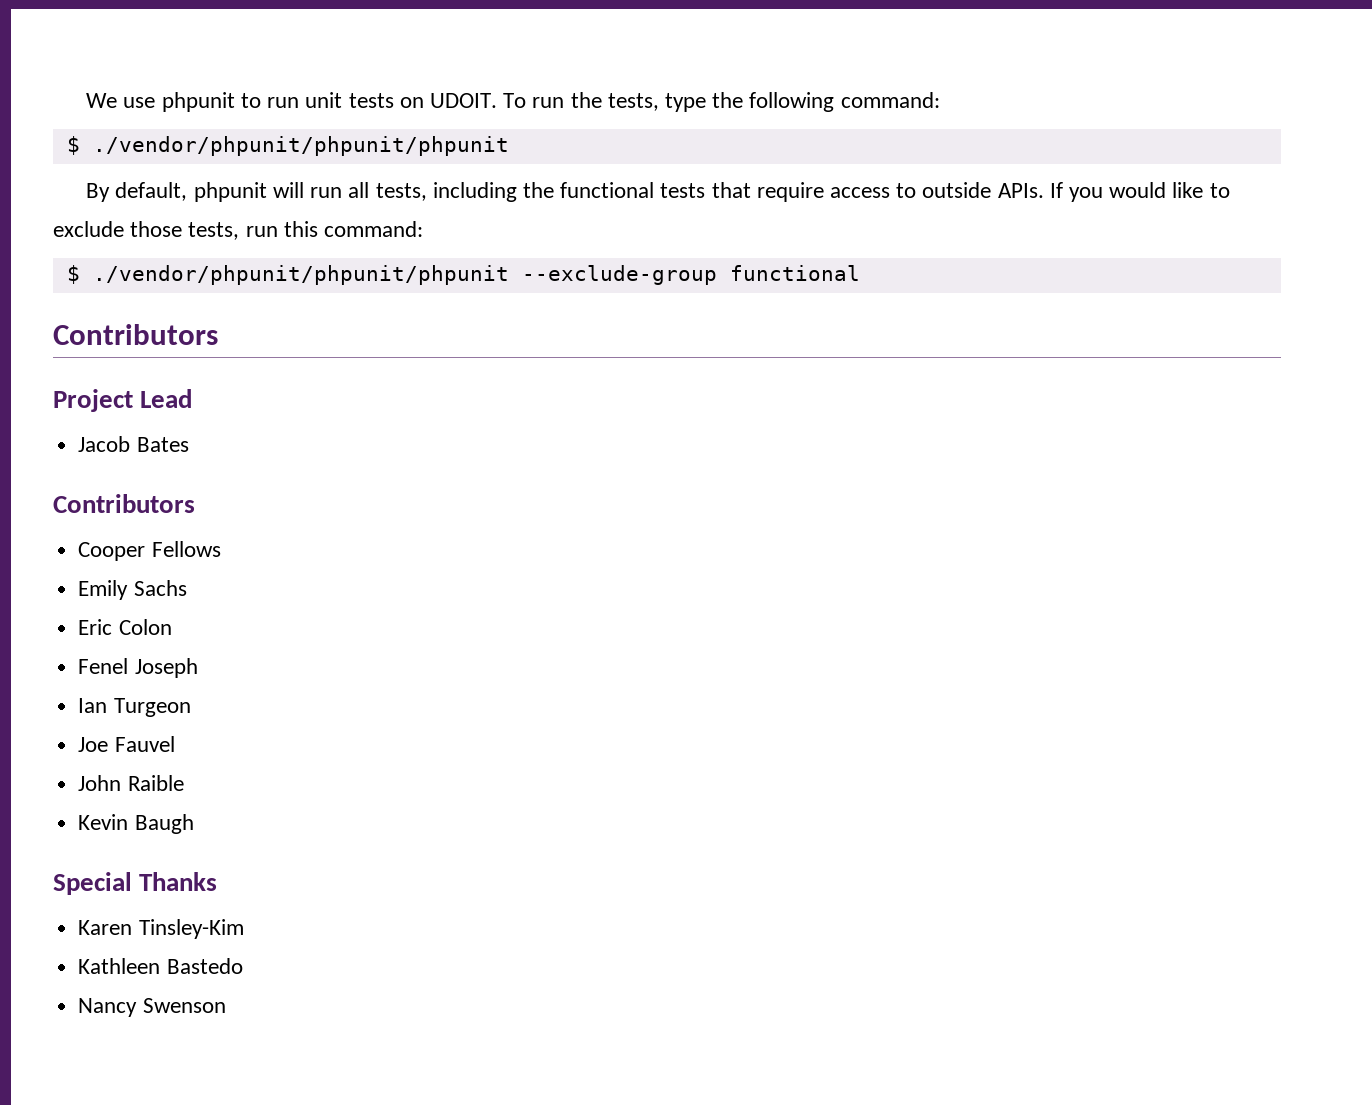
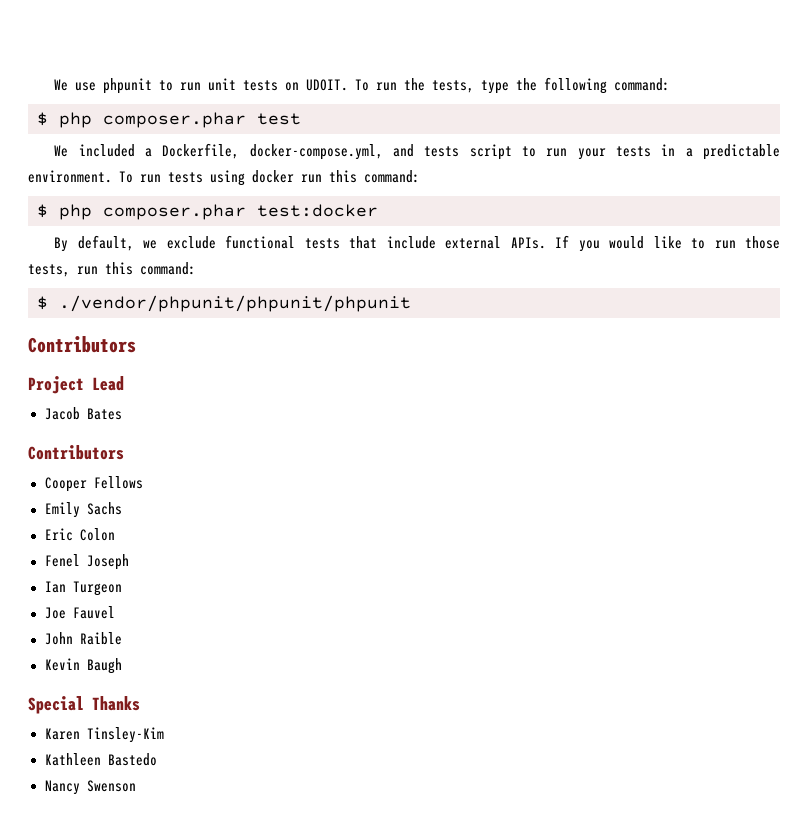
[92,136,509,156] [86,182,992,202] ./vendor/phpunit/phpunit/phpunit // By default, phpunit will run all tests, including the functional tests that require access to outside -> [59,112,301,128] [54,143,781,160] [28,170,420,186] [37,204,378,220] [54,235,502,252] php composer.phar test // We included a Dockerfile, docker-compose.yml, and tests script to run your tests in a predictable environment. To run tests using docker run this command: // $ php composer.phar test:docker // By default, we exclude functional tests that include external
[53,221,124,237] exclude -> [714,240,736,249] run
[521,265,860,285] --exclude-group functional -> (411, 303) none

